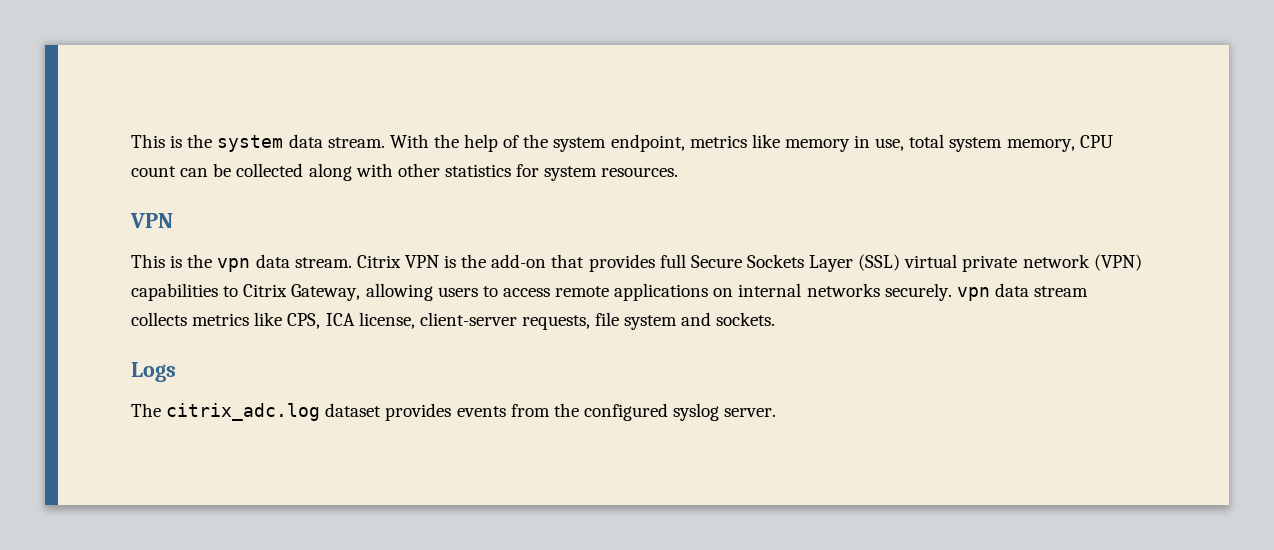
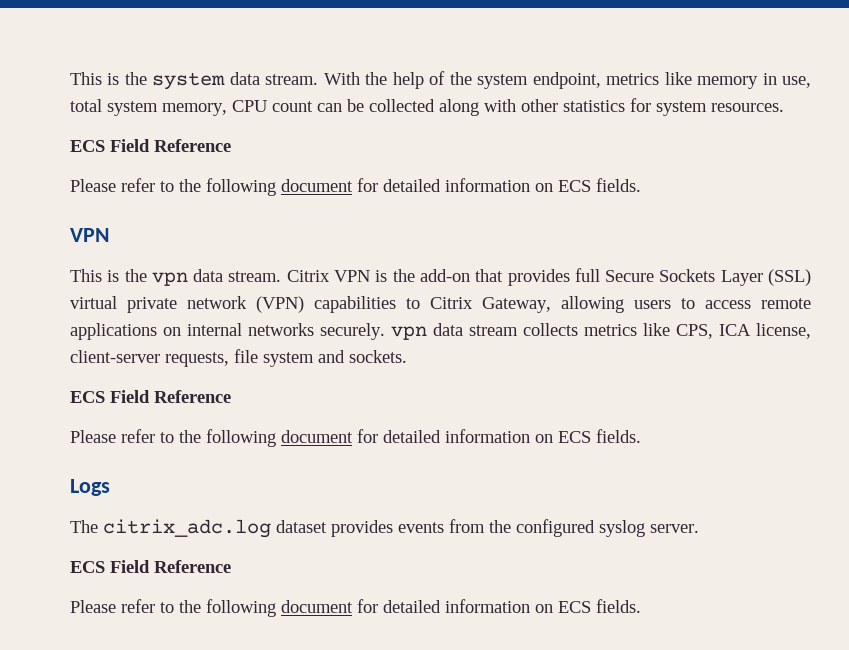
(679, 172) none -> [70,139,231,152] [70,178,641,196] // ECS Field Reference // Please refer to the following document for detailed information on ECS fields.
(776, 319) none -> [70,390,231,403] [70,429,641,447] // ECS Field Reference // Please refer to the following document for detailed information on ECS fields.
(777, 412) none -> [70,560,231,573] [70,599,641,617] // ECS Field Reference // Please refer to the following document for detailed information on ECS fields.

